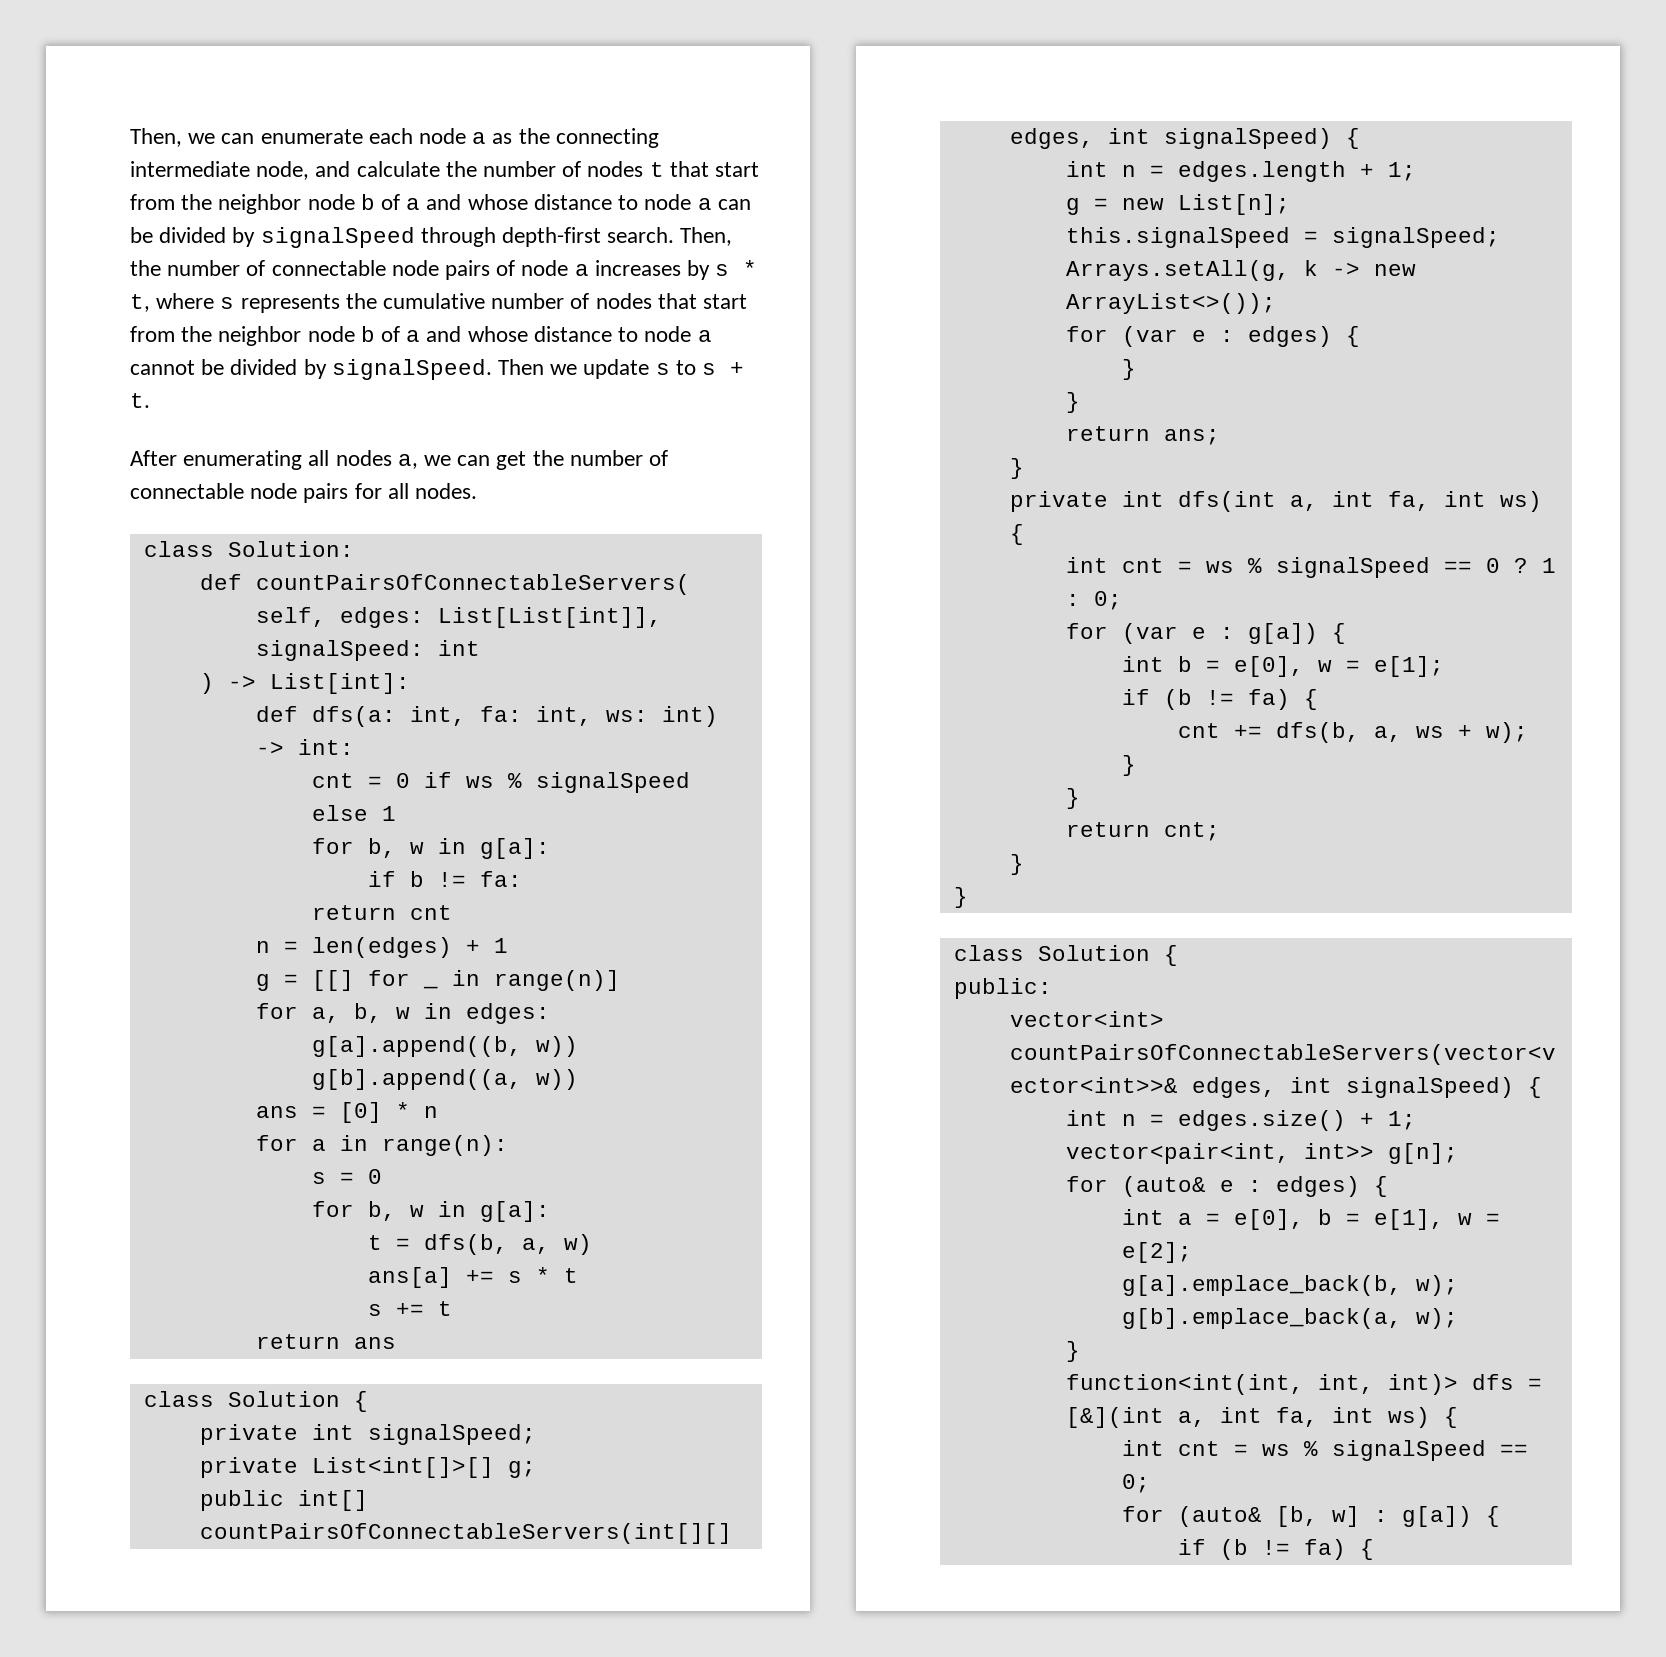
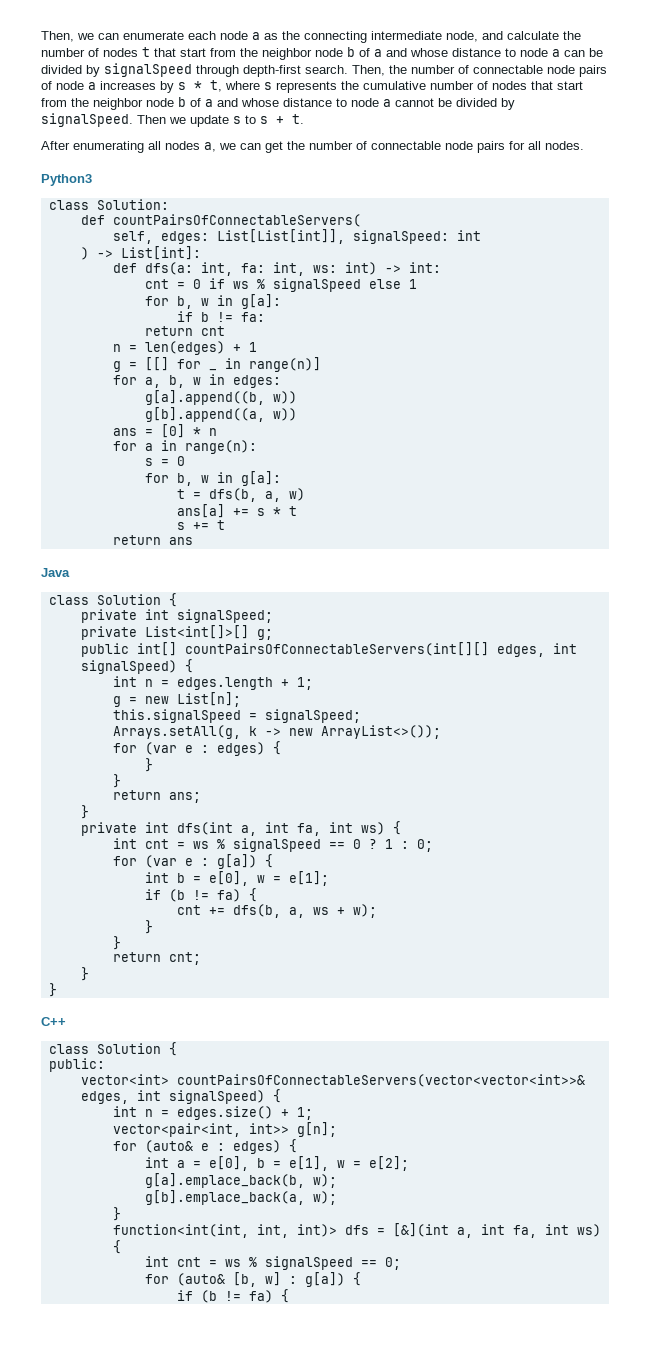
(478, 491) none -> [41,174,92,186] // Python3
(396, 1343) none -> [41,568,70,577] // Java
(968, 897) none -> [41,1017,66,1026] // C++

